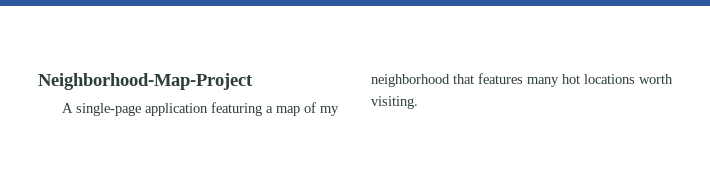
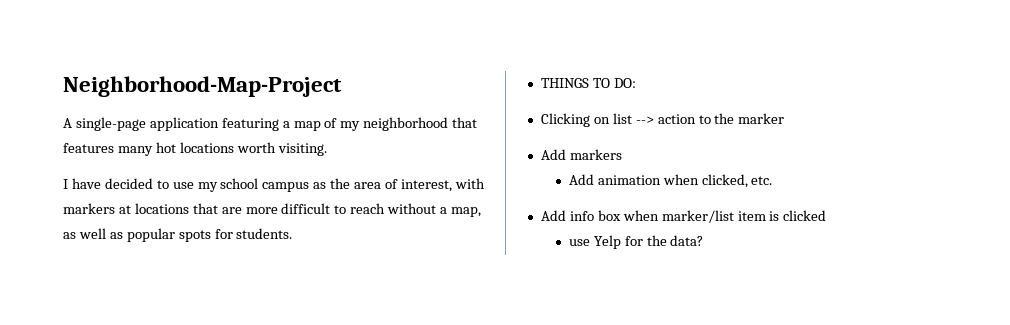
(418, 102) none -> [63,178,485,192] [63,203,482,217] [63,228,293,242] [540,78,636,88] [540,113,785,127] [540,149,622,160] [568,174,773,188] [540,210,827,223] [568,235,704,249] // I have decided to use my school campus as the area of interest, with markers at locations that are more difficult to reach without a map, as well as popular spots for students. // THINGS TO DO: // Clicking on list --> action to the marker // Add markers // Add animation when clicked, etc. // Add info box when marker/list item is clicked // use Yelp for the data?

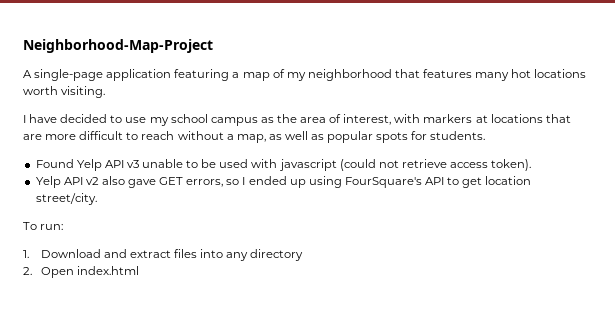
[540,78,636,88] [540,113,785,127] [540,149,622,160] [568,174,773,188] [540,210,827,223] [568,235,704,249] THINGS TO DO: // Clicking on list --> action to the marker // Add markers // Add animation when clicked, etc. // Add info box when marker/list item is clicked // use Yelp for the data? -> [35,159,532,171] [35,176,532,188] [35,193,97,205] [23,222,64,230] [23,249,304,261] [23,266,139,278] Found Yelp API v3 unable to be used with javascript (could not retrieve access token). // Yelp API v2 also gave GET errors, so I ended up using FourSquare's API to get location street/city. // To run: // 1. Download and extract files into any directory // 2. Open index.html

